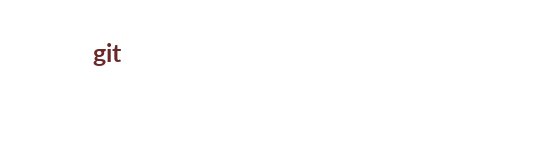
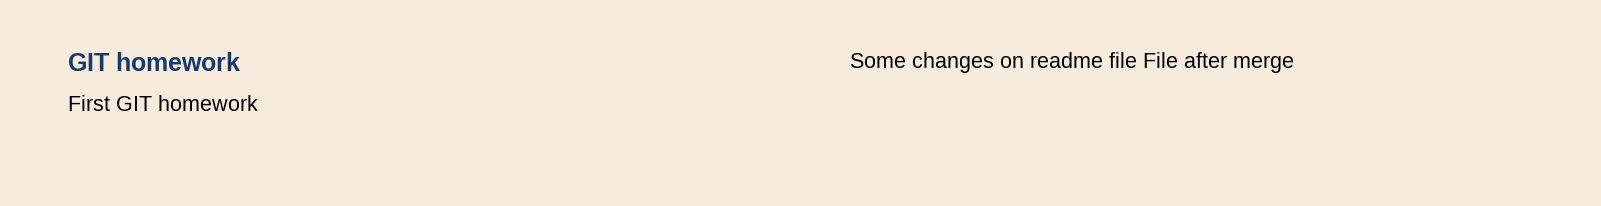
[93,43,122,66] git -> [68,52,240,71] [68,95,258,111] [850,52,1294,73] GIT homework // First GIT homework // Some changes on readme file File after merge

